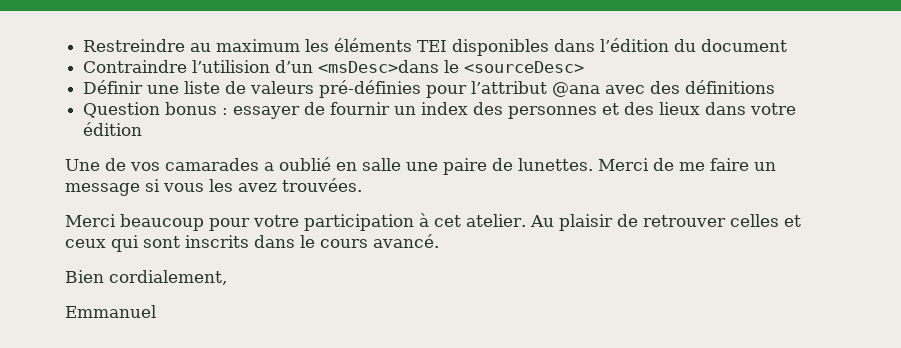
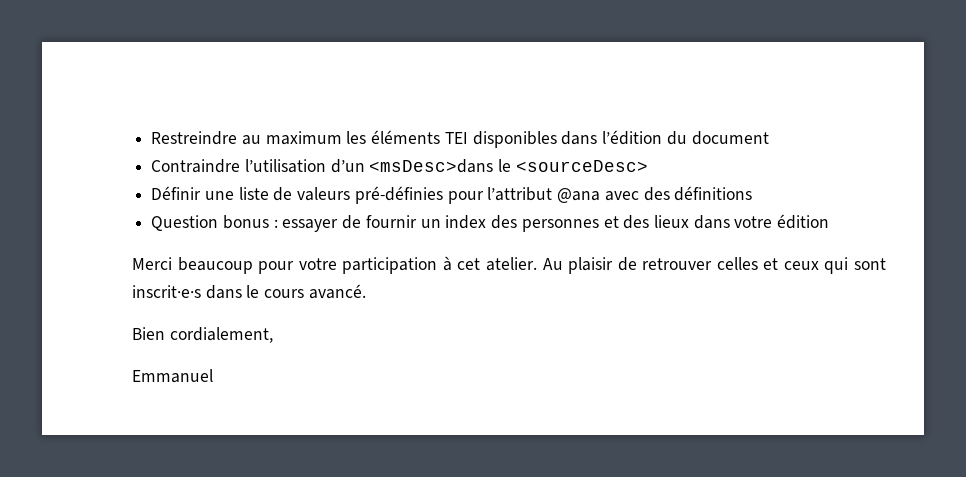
[192,60,271,73] l’utilision -> [244,159,326,173] l’utilisation
[65,157,776,175] [65,178,362,196] // Une de vos camarades a oublié en salle une paire de lunettes. Merci de me faire un message si vous les avez trouvées. -> (830, 221) none
[185,235,249,248] inscrits -> [132,285,201,298] inscrit·e·s

